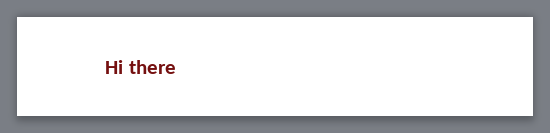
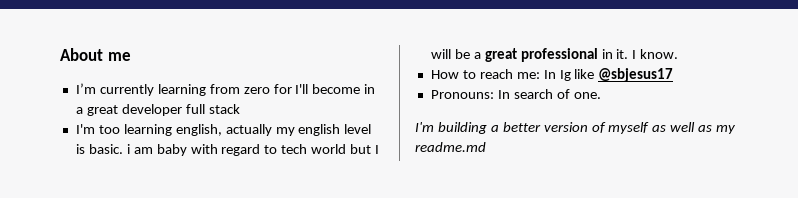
[105,60,176,74] Hi there -> [60,48,131,61] [75,83,376,96] [75,104,240,116] [75,124,372,136] [75,144,380,156] [430,48,679,62] [430,68,674,82] [430,89,601,99] [415,122,737,134] [415,142,486,152] About me // I’m currently learning from zero for I'll become in a great developer full stack // I'm too learning english, actually my english level is basic. i am baby with regard to tech world but I will be a great professional in it. I know. // How to reach me: In Ig like @sbjesus17 // Pronouns: In search of one. // I'm building a better version of myself as well as my readme.md

